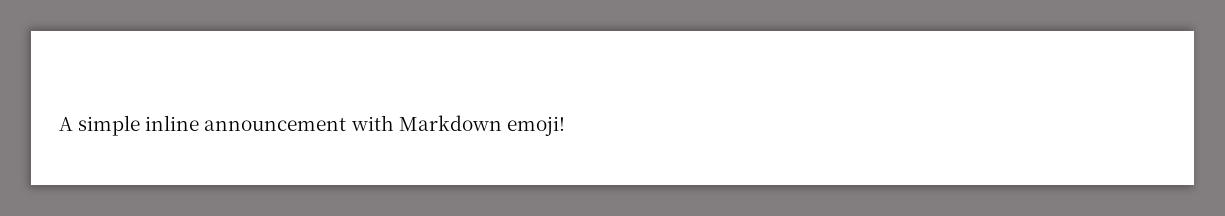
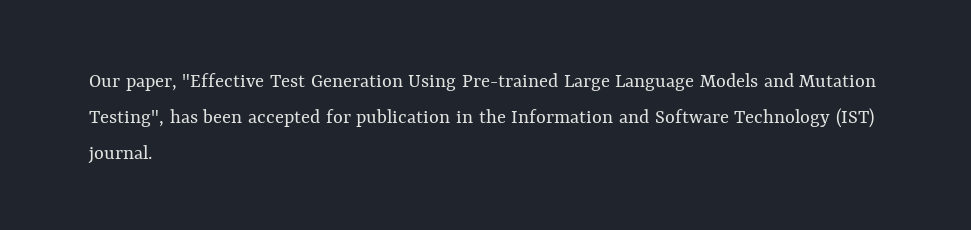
[59,115,565,136] A simple inline announcement with Markdown emoji! -> [89,73,877,91] [89,108,875,128] [88,145,152,164] Our paper, "Effective Test Generation Using Pre-trained Large Language Models and Mutation Testing", has been accepted for publication in the Information and Software Technology (IST) journal.

